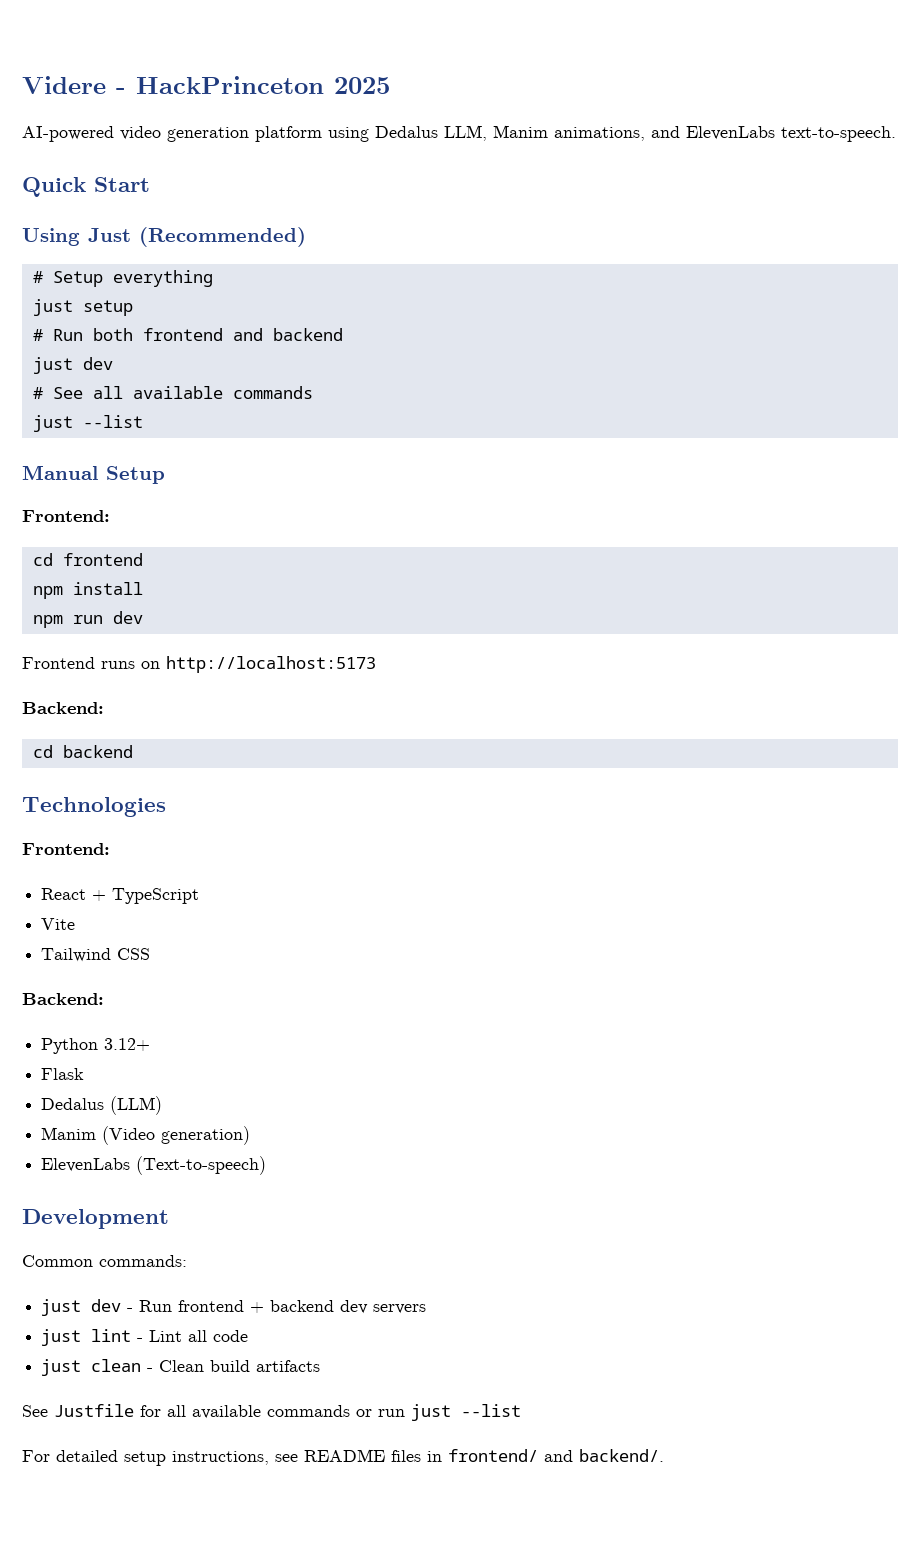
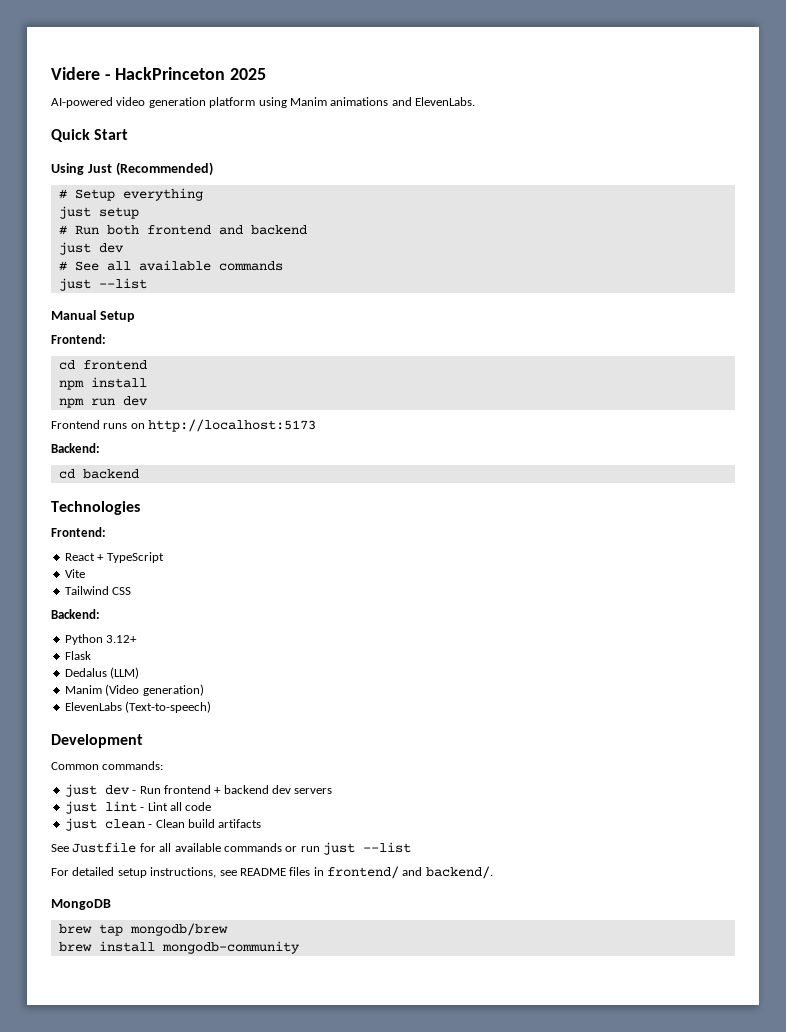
[375,125,896,142] Dedalus LLM, Manim animations, and ElevenLabs text-to-speech. -> [289,97,475,106] Manim animations and ElevenLabs.
(664, 1455) none -> [51,899,111,910] [58,923,228,936] [58,941,300,954] // MongoDB // brew tap mongodb/brew // brew install mongodb-community

